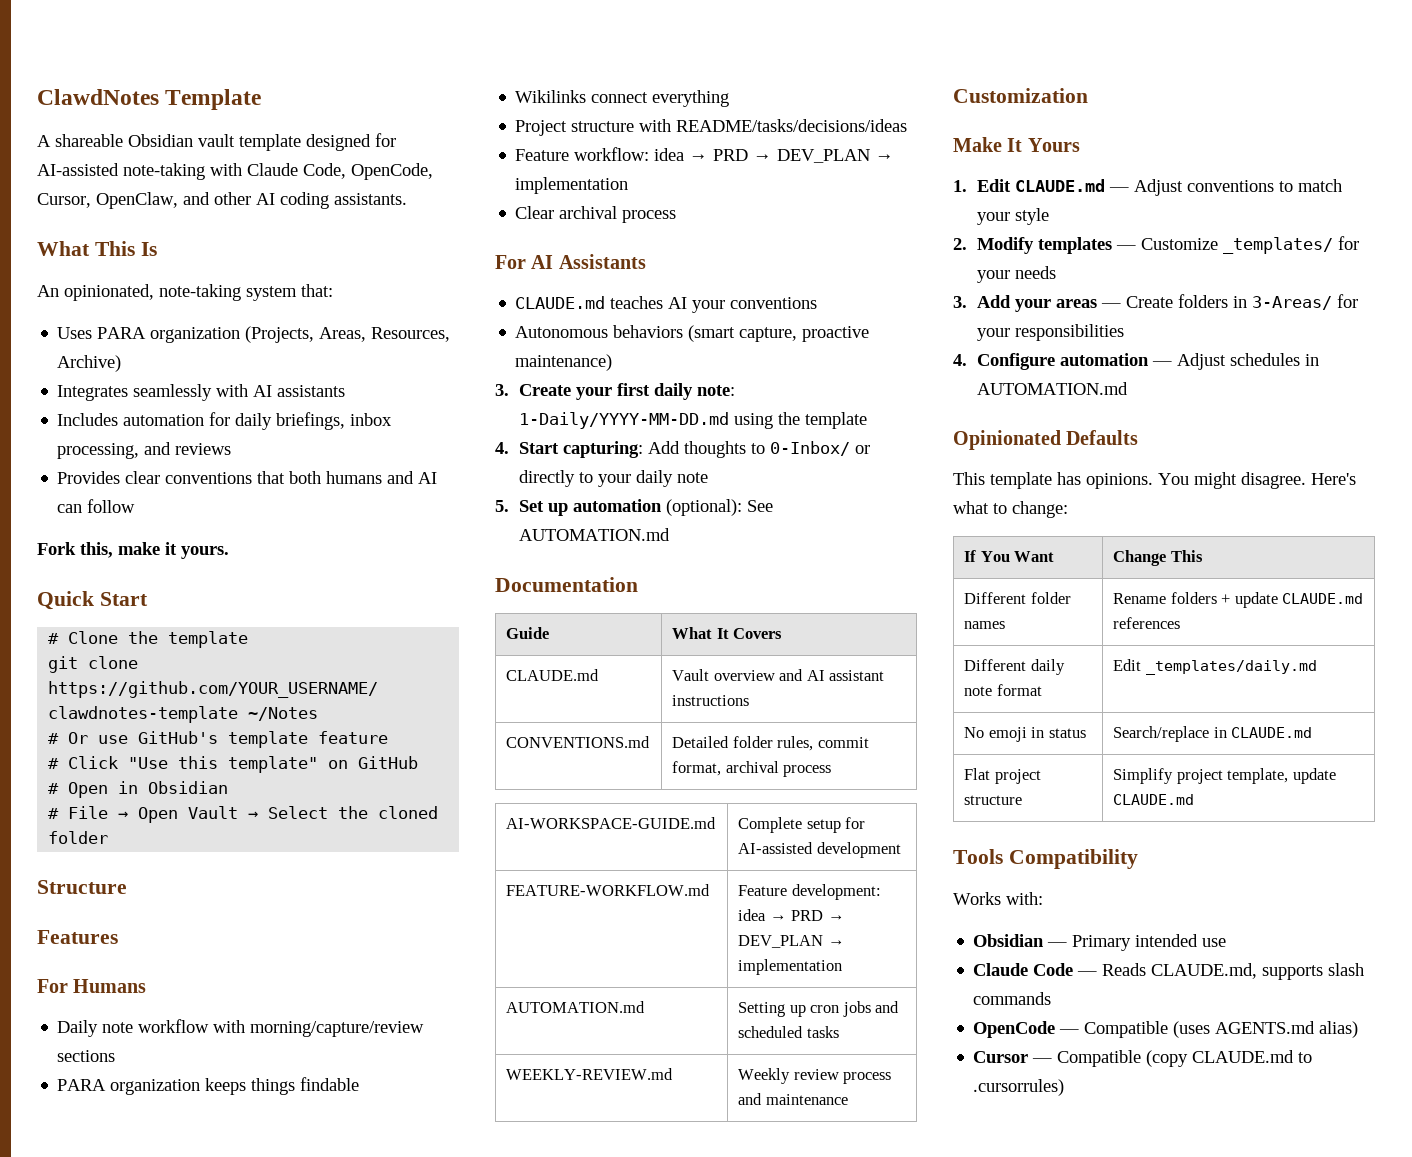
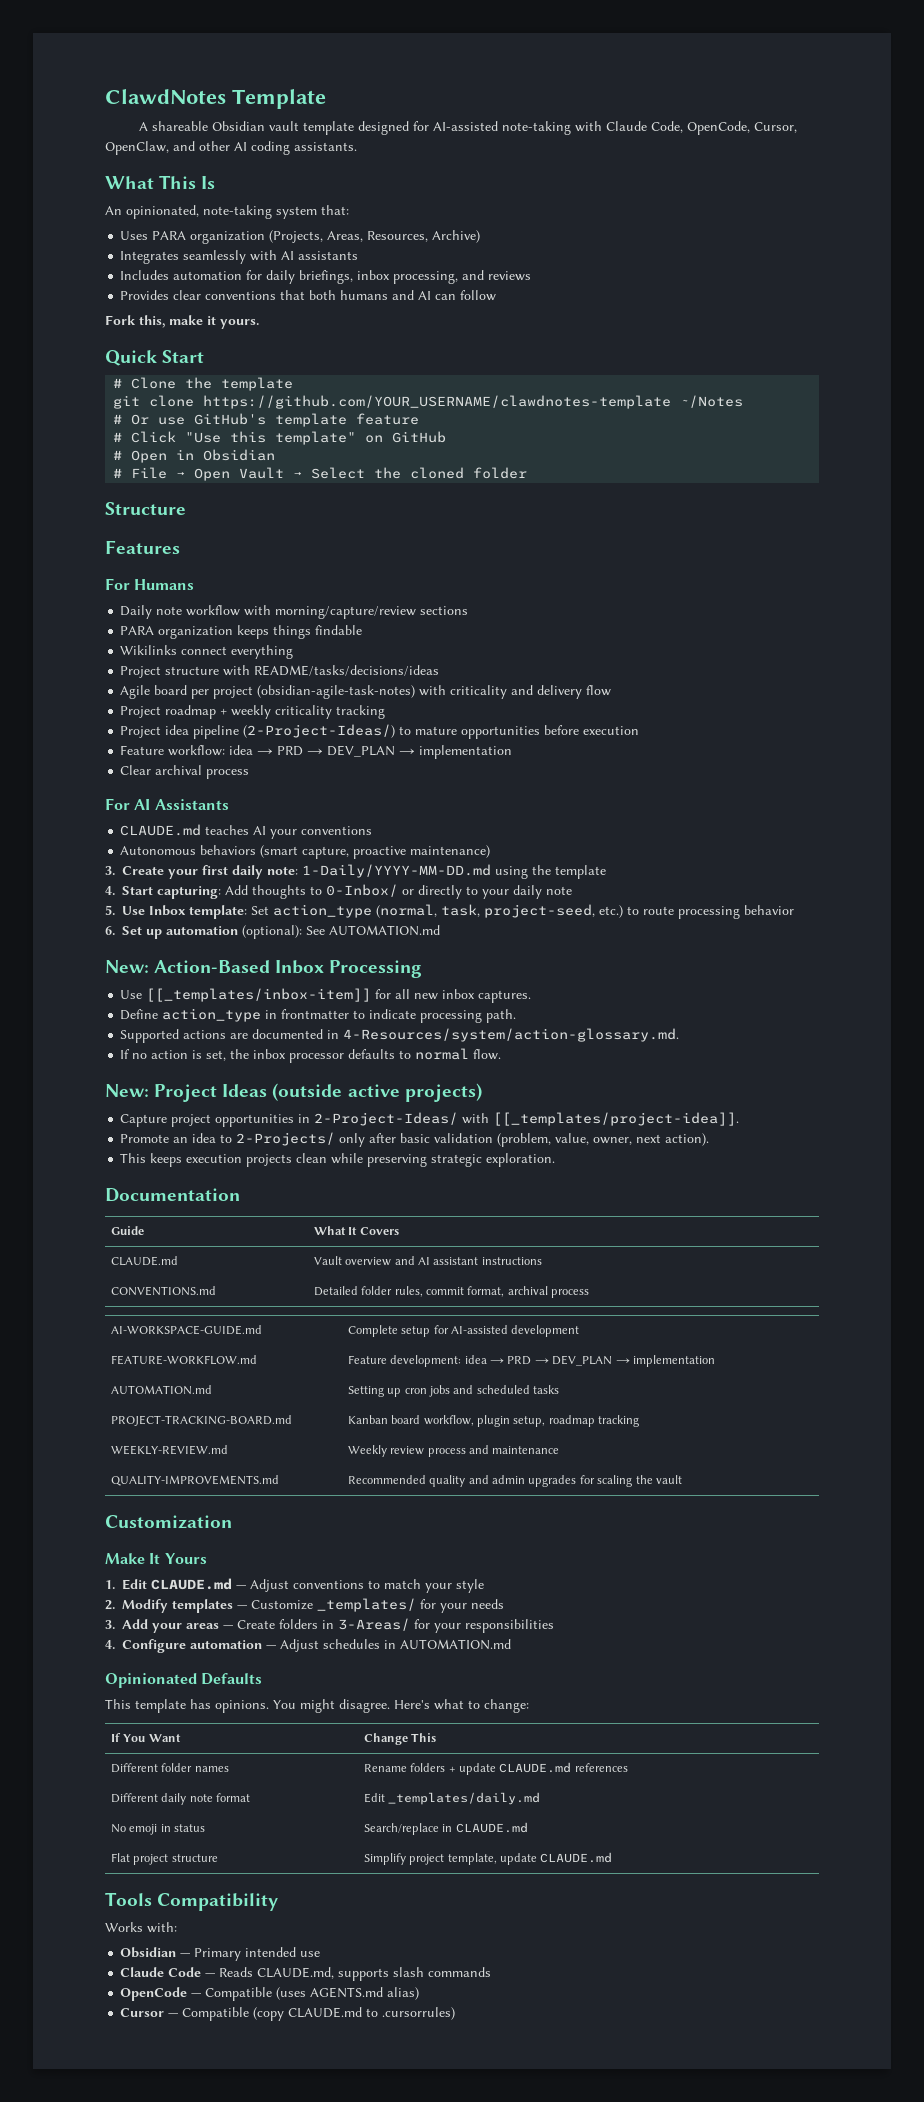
(908, 125) none -> [120,685,612,699] [120,705,386,719] [120,724,640,739] // Agile board per project (obsidian-agile-task-notes) with criticality and delivery flow // Project roadmap + weekly criticality tracking // Project idea pipeline (2-Project-Ideas/) to mature opportunities before execution
(509, 506) none -> [122,904,795,919] [105,926,115,935] Use Inbox template: Set action_type (normal, task, project-seed, etc.) to route processing behavior // 6.
(671, 534) none -> [105,960,423,978] [120,988,532,1003] [120,1008,517,1023] [120,1028,680,1043] [120,1048,502,1063] [105,1083,482,1102] [120,1112,740,1127] [120,1132,710,1147] [120,1153,556,1167] // New: Action-Based Inbox Processing // Use [[_templates/inbox-item]] for all new inbox captures. // Define action_type in frontmatter to indicate processing path. // Supported actions are documented in 4-Resources/system/action-glossary.md. // If no action is set, the inbox processor defaults to normal flow. // New: Project Ideas (outside active projects) // Capture project opportunities in 2-Project-Ideas/ with [[_templates/project-idea]]. // Promote an idea to 2-Projects/ only after basic validation (problem, value, owner, next action). // This keeps execution projects clean while preserving strategic exploration.
(839, 1032) none -> [110,1415,292,1426] [347,1415,640,1427] // PROJECT-TRACKING-BOARD.md | Kanban board workflow, plugin setup, roadmap tracking
(848, 1099) none -> [110,1475,279,1486] [347,1475,682,1487] // QUALITY-IMPROVEMENTS.md | Recommended quality and admin upgrades for scaling the vault

